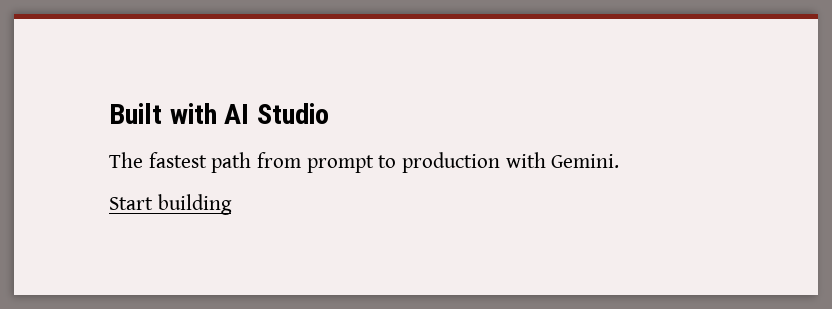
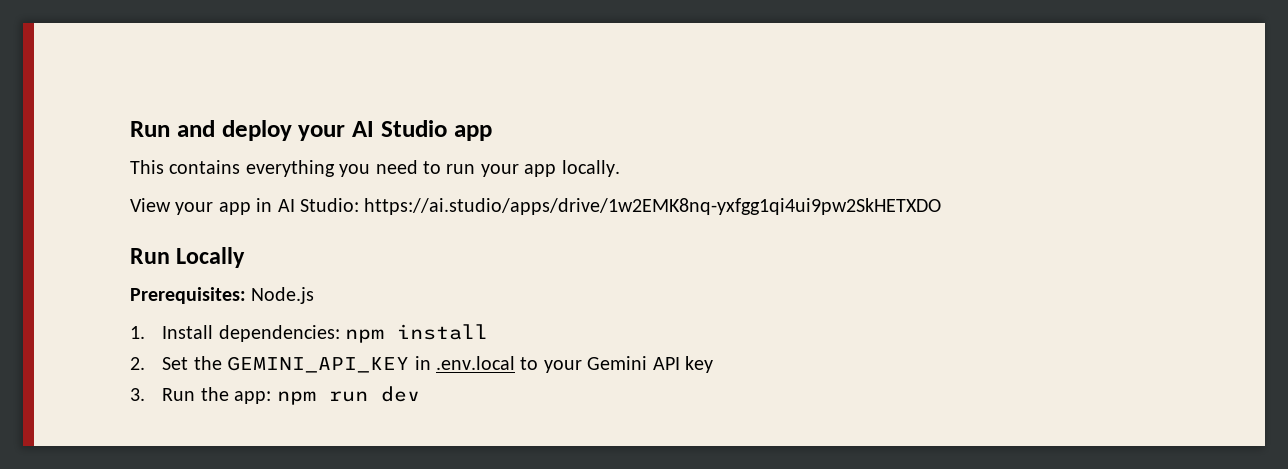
[109,103,330,124] [109,152,620,173] [109,194,232,215] Built with AI Studio // The fastest path from prompt to production with Gemini. // Start building -> [130,120,492,141] [130,160,620,177] [130,198,942,215] [130,247,246,268] [130,287,315,304] [130,324,489,343] [130,356,713,373] [130,386,420,405] Run and deploy your AI Studio app // This contains everything you need to run your app locally. // View your app in AI Studio: https://ai.studio/apps/drive/1w2EMK8nq-yxfgg1qi4ui9pw2SkHETXDO // Run Locally // Prerequisites: Node.js // 1. Install dependencies: npm install // 2. Set the GEMINI_API_KEY in .env.local to your Gemini API key // 3. Run the app: npm run dev

